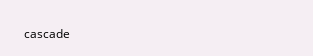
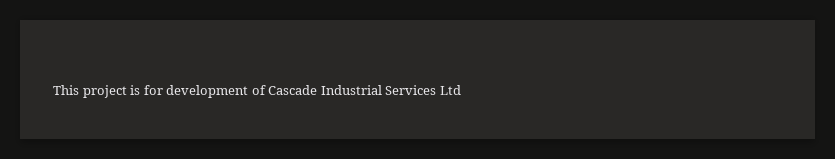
[24,29,70,38] cascade -> [53,85,461,98] This project is for development of Cascade Industrial Services Ltd

